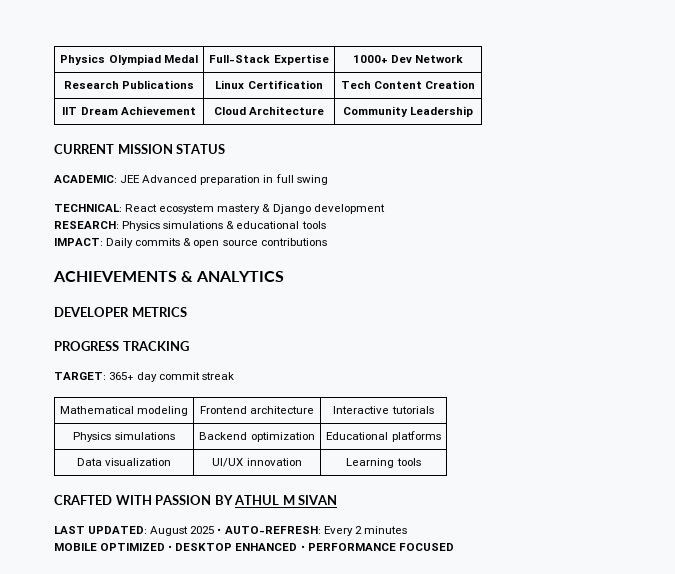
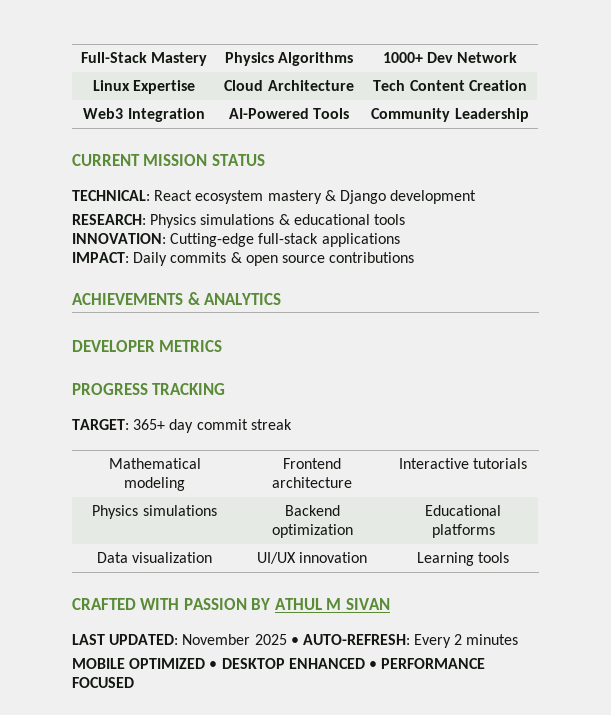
[60,54,198,65] [209,54,329,65] Physics Olympiad Medal | Full-Stack Expertise -> [80,52,208,66] [224,52,354,66] Full-Stack Mastery | Physics Algorithms
[63,80,195,89] [215,80,323,89] Research Publications | Linux Certification -> [92,80,196,94] [224,80,354,91] Linux Expertise | Cloud Architecture
[62,106,196,115] [213,106,325,115] IIT Dream Achievement | Cloud Architecture -> [83,108,205,122] [228,108,350,119] Web3 Integration | AI-Powered Tools
[54,174,328,185] // ACADEMIC: JEE Advanced preparation in full swing -> (265, 160) none
(326, 225) none -> [72,233,400,247] // INNOVATION: Cutting-edge full-stack applications
[150,526,189,536] August -> [182,634,251,645] November

